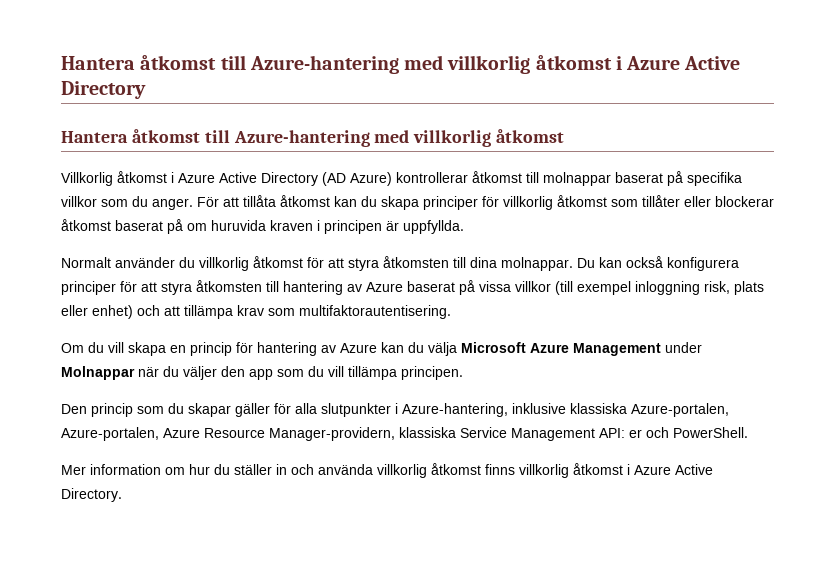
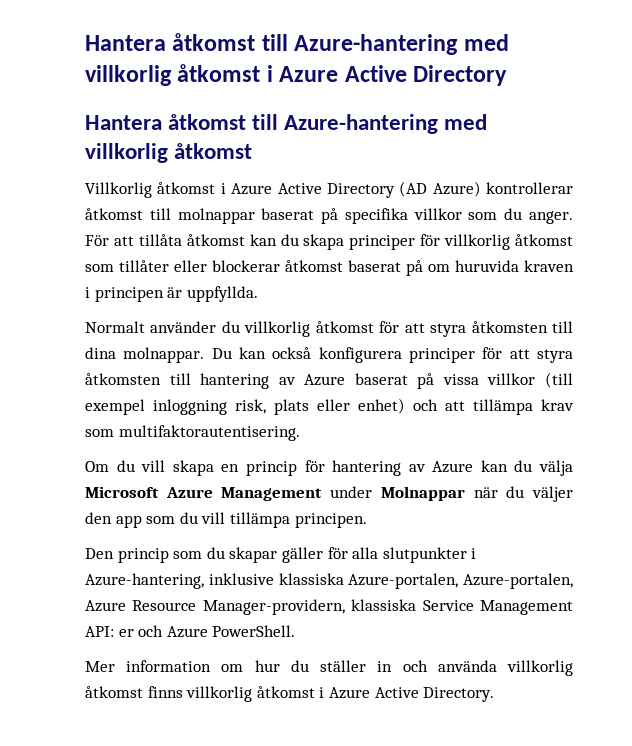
(669, 432) none -> [166,626,208,638] Azure

